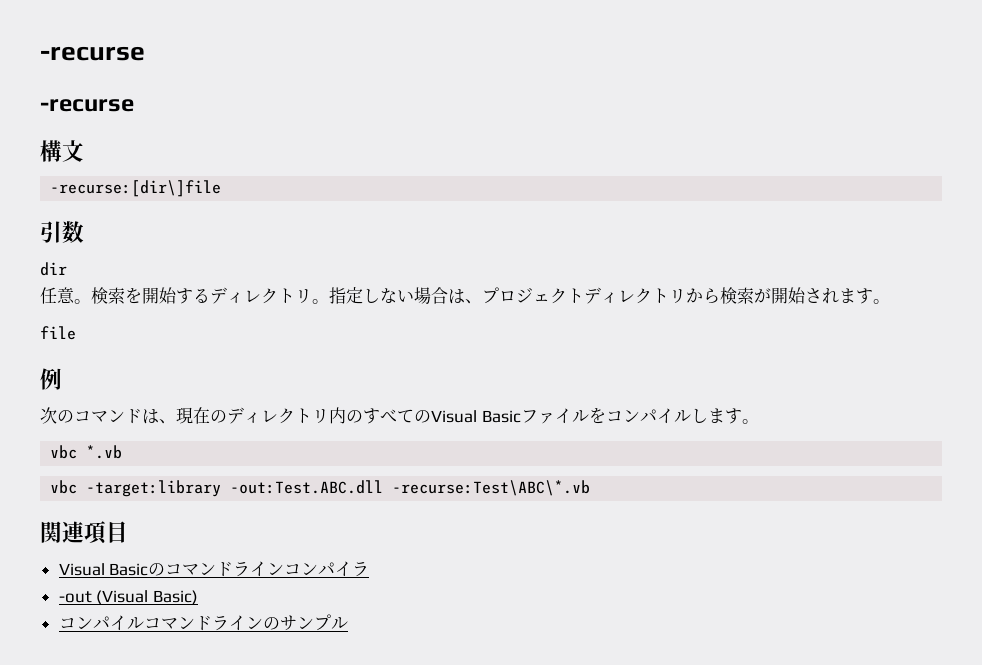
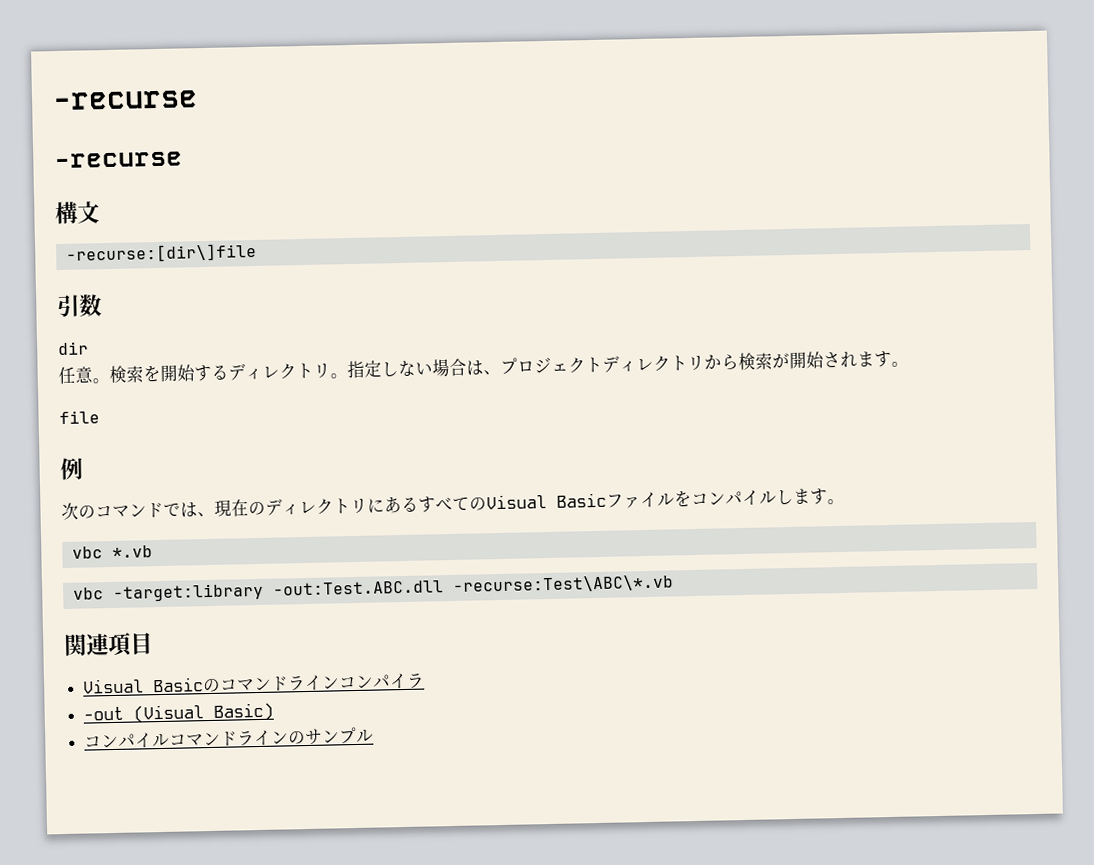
(142, 416) none -> [163,502,181,517] で
[329,407,363,424] 内の -> [367,496,419,514] にある

